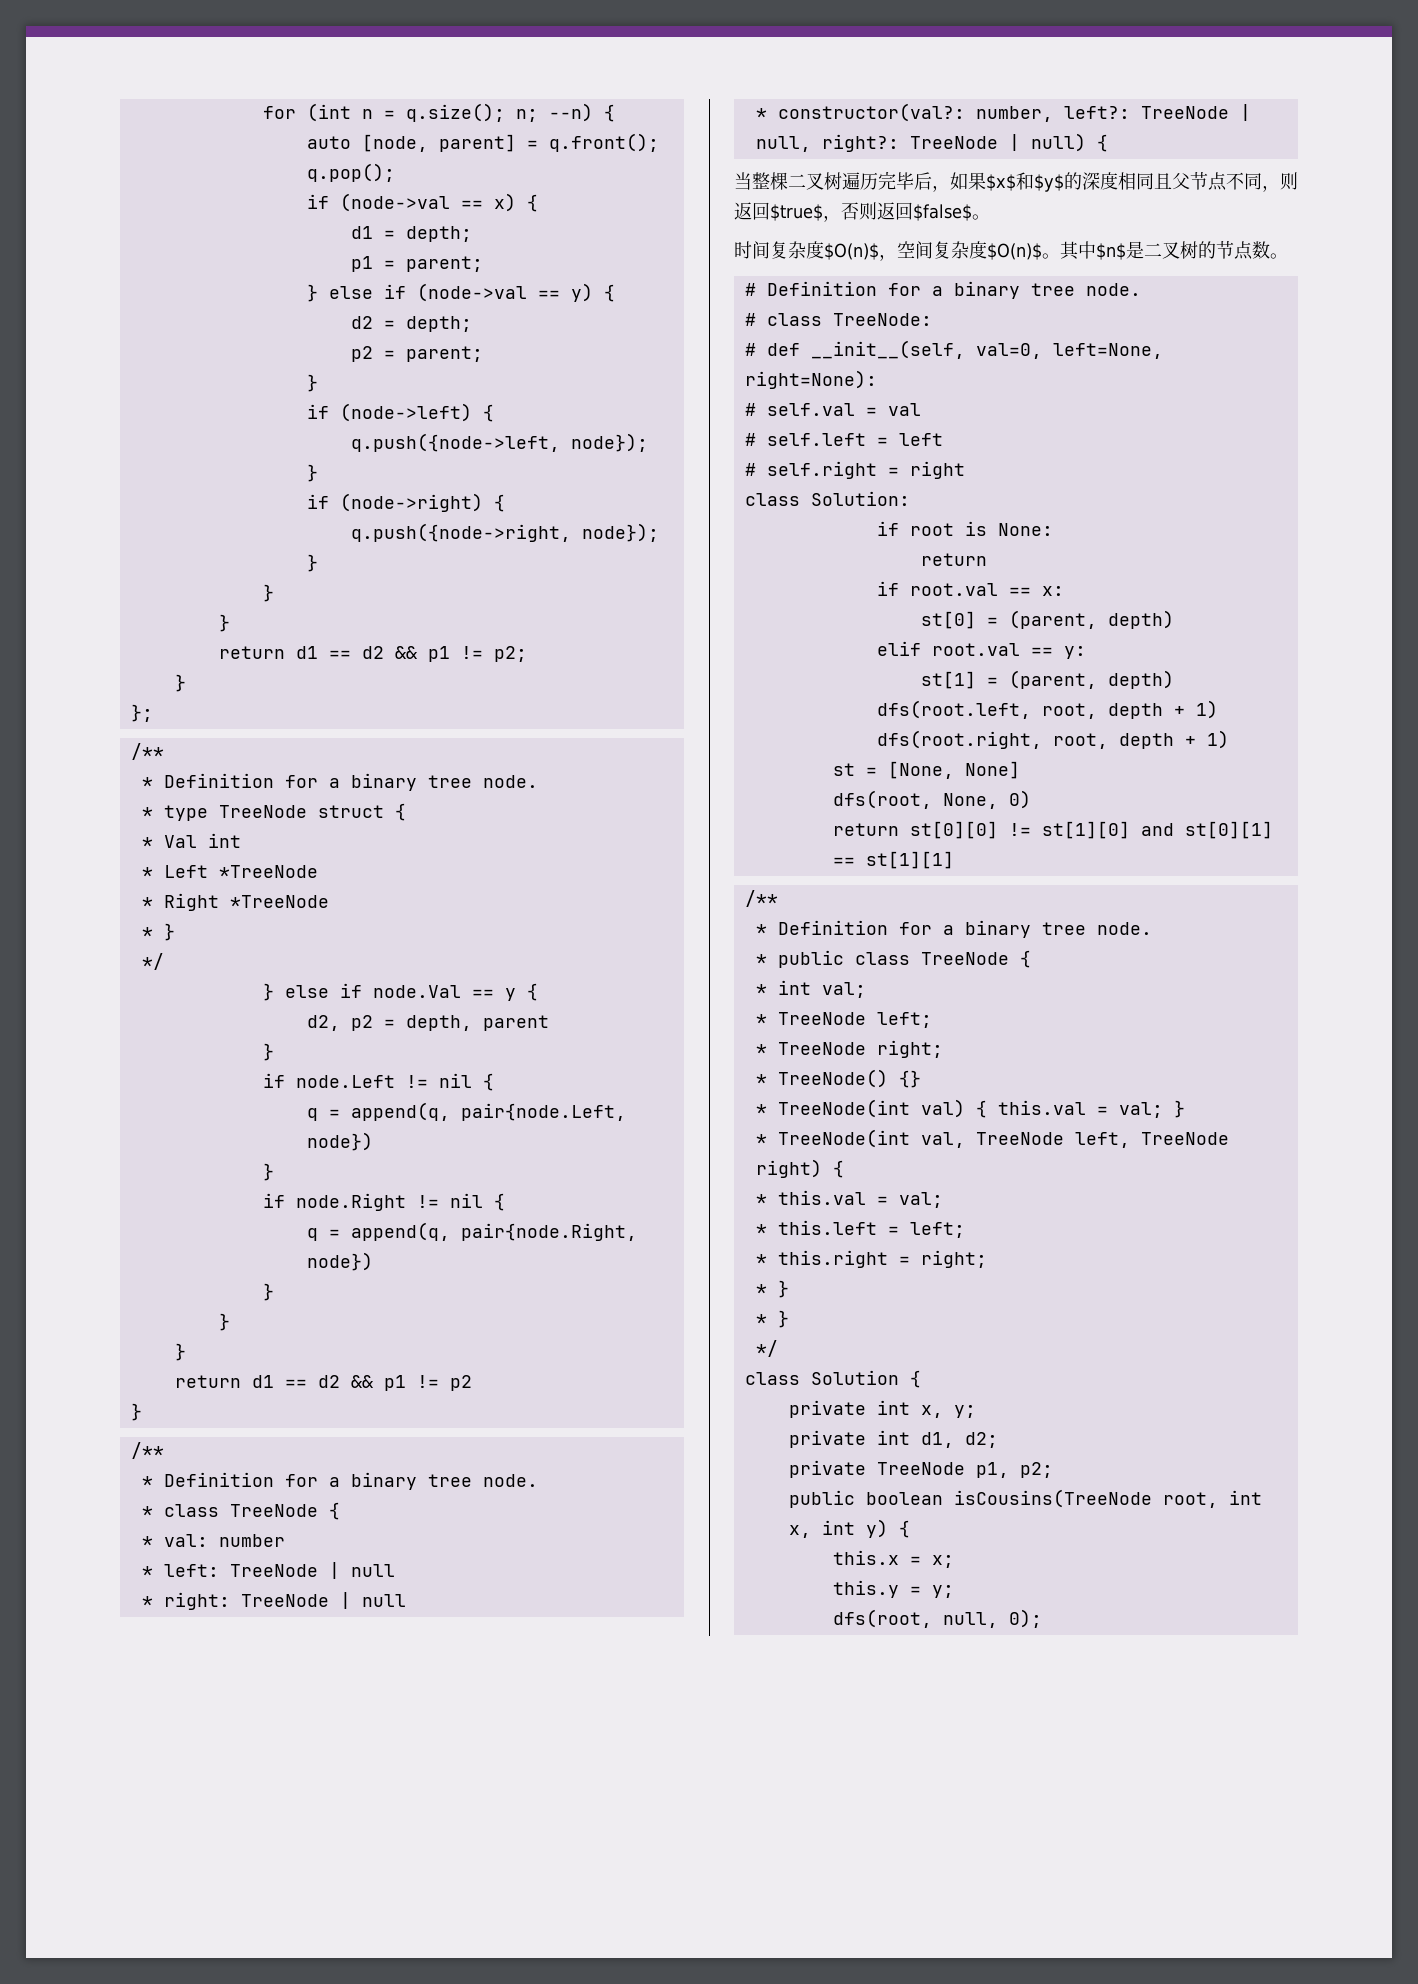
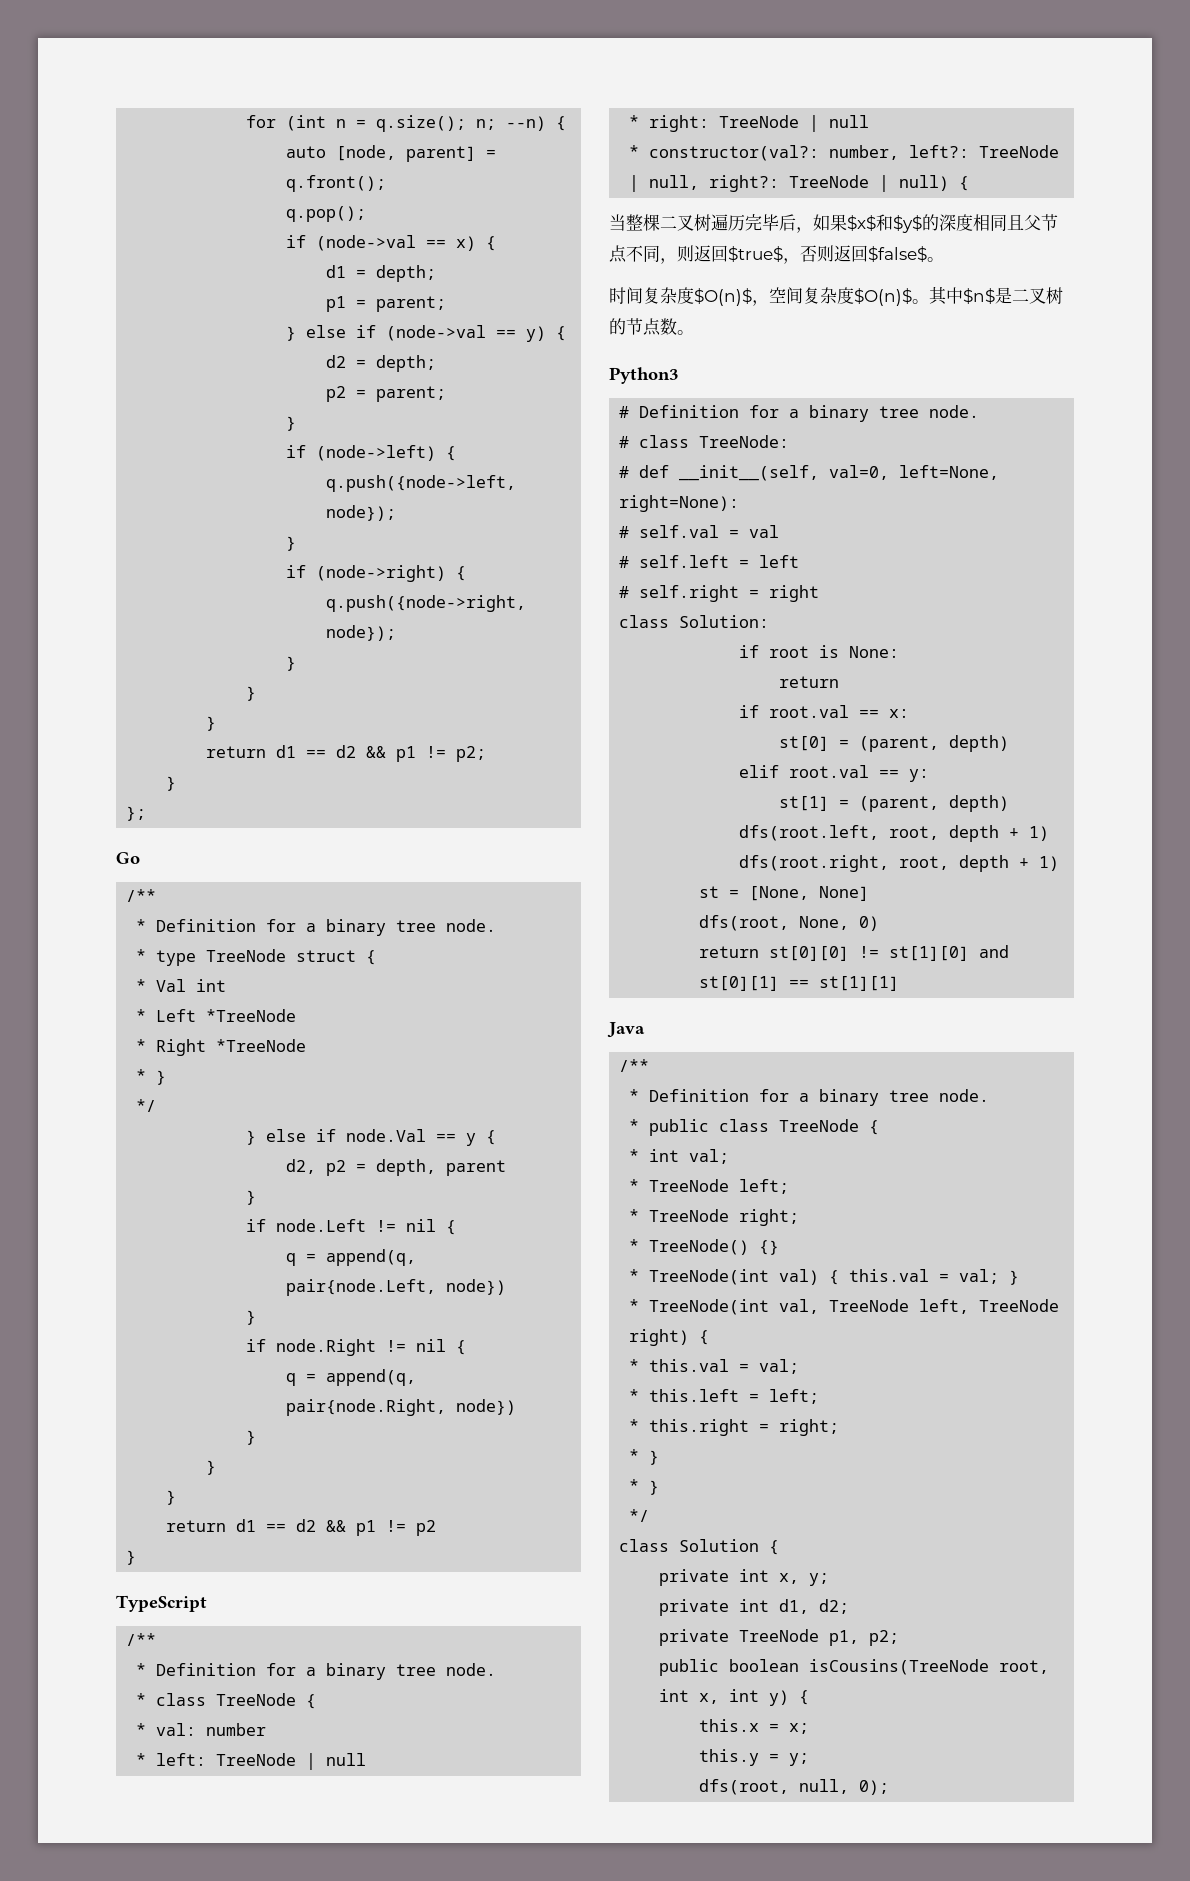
(153, 713) none -> [116,852,140,864] // Go
(142, 1412) none -> [116,1595,207,1612] // TypeScript
(1288, 256) none -> [609,367,679,384] // Python3
(954, 860) none -> [607,1022,645,1038] // Java

